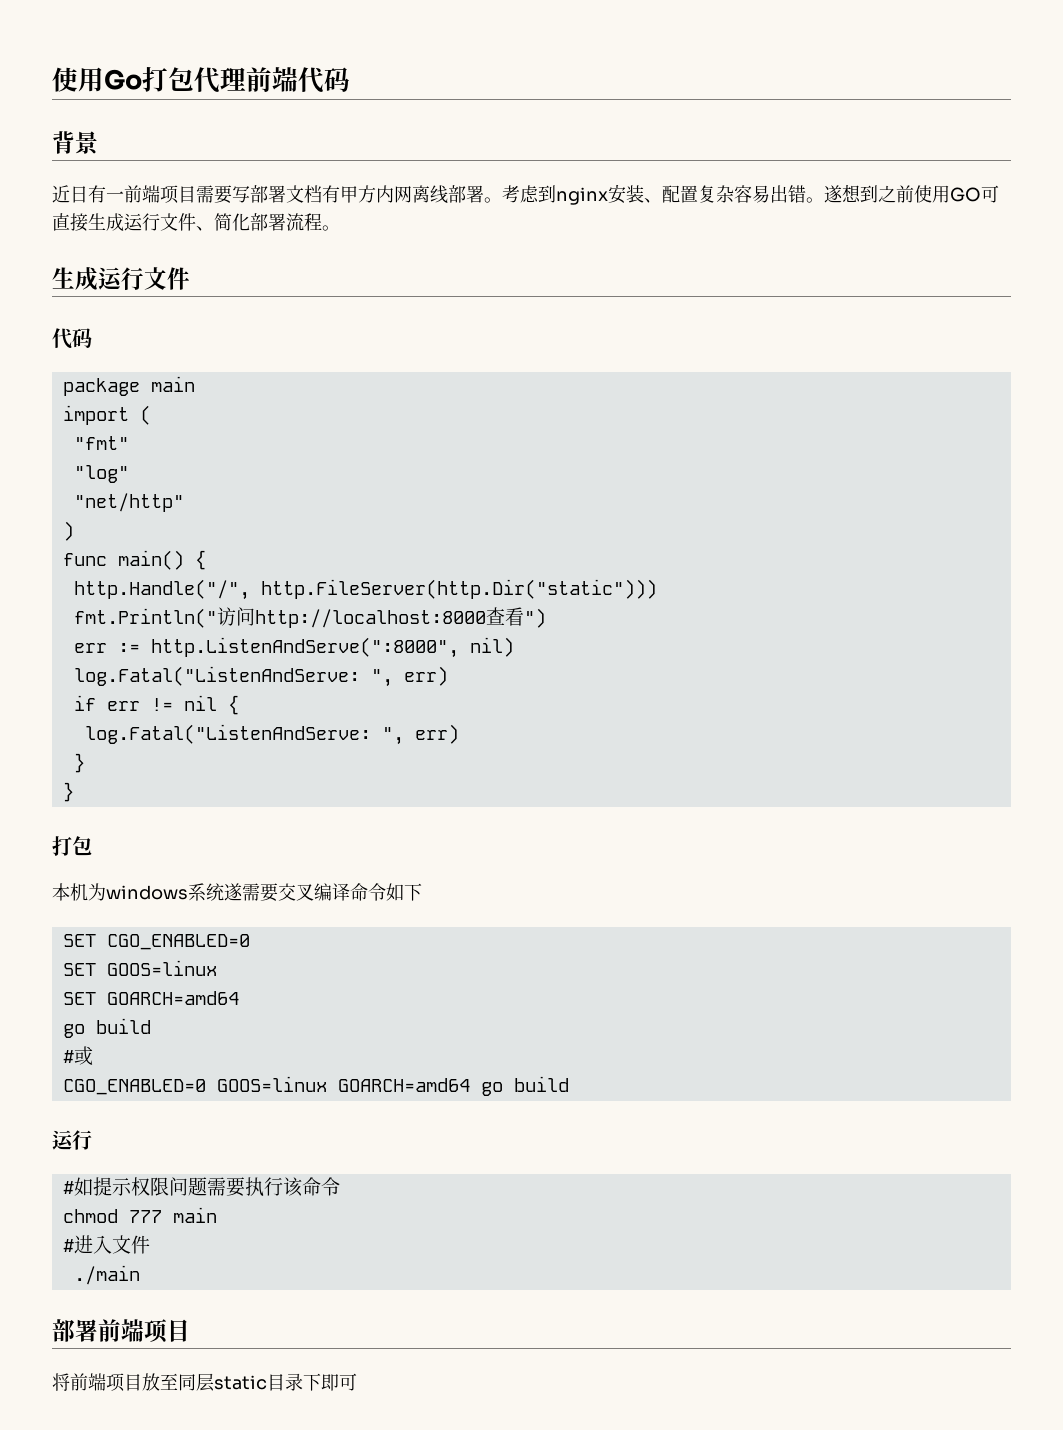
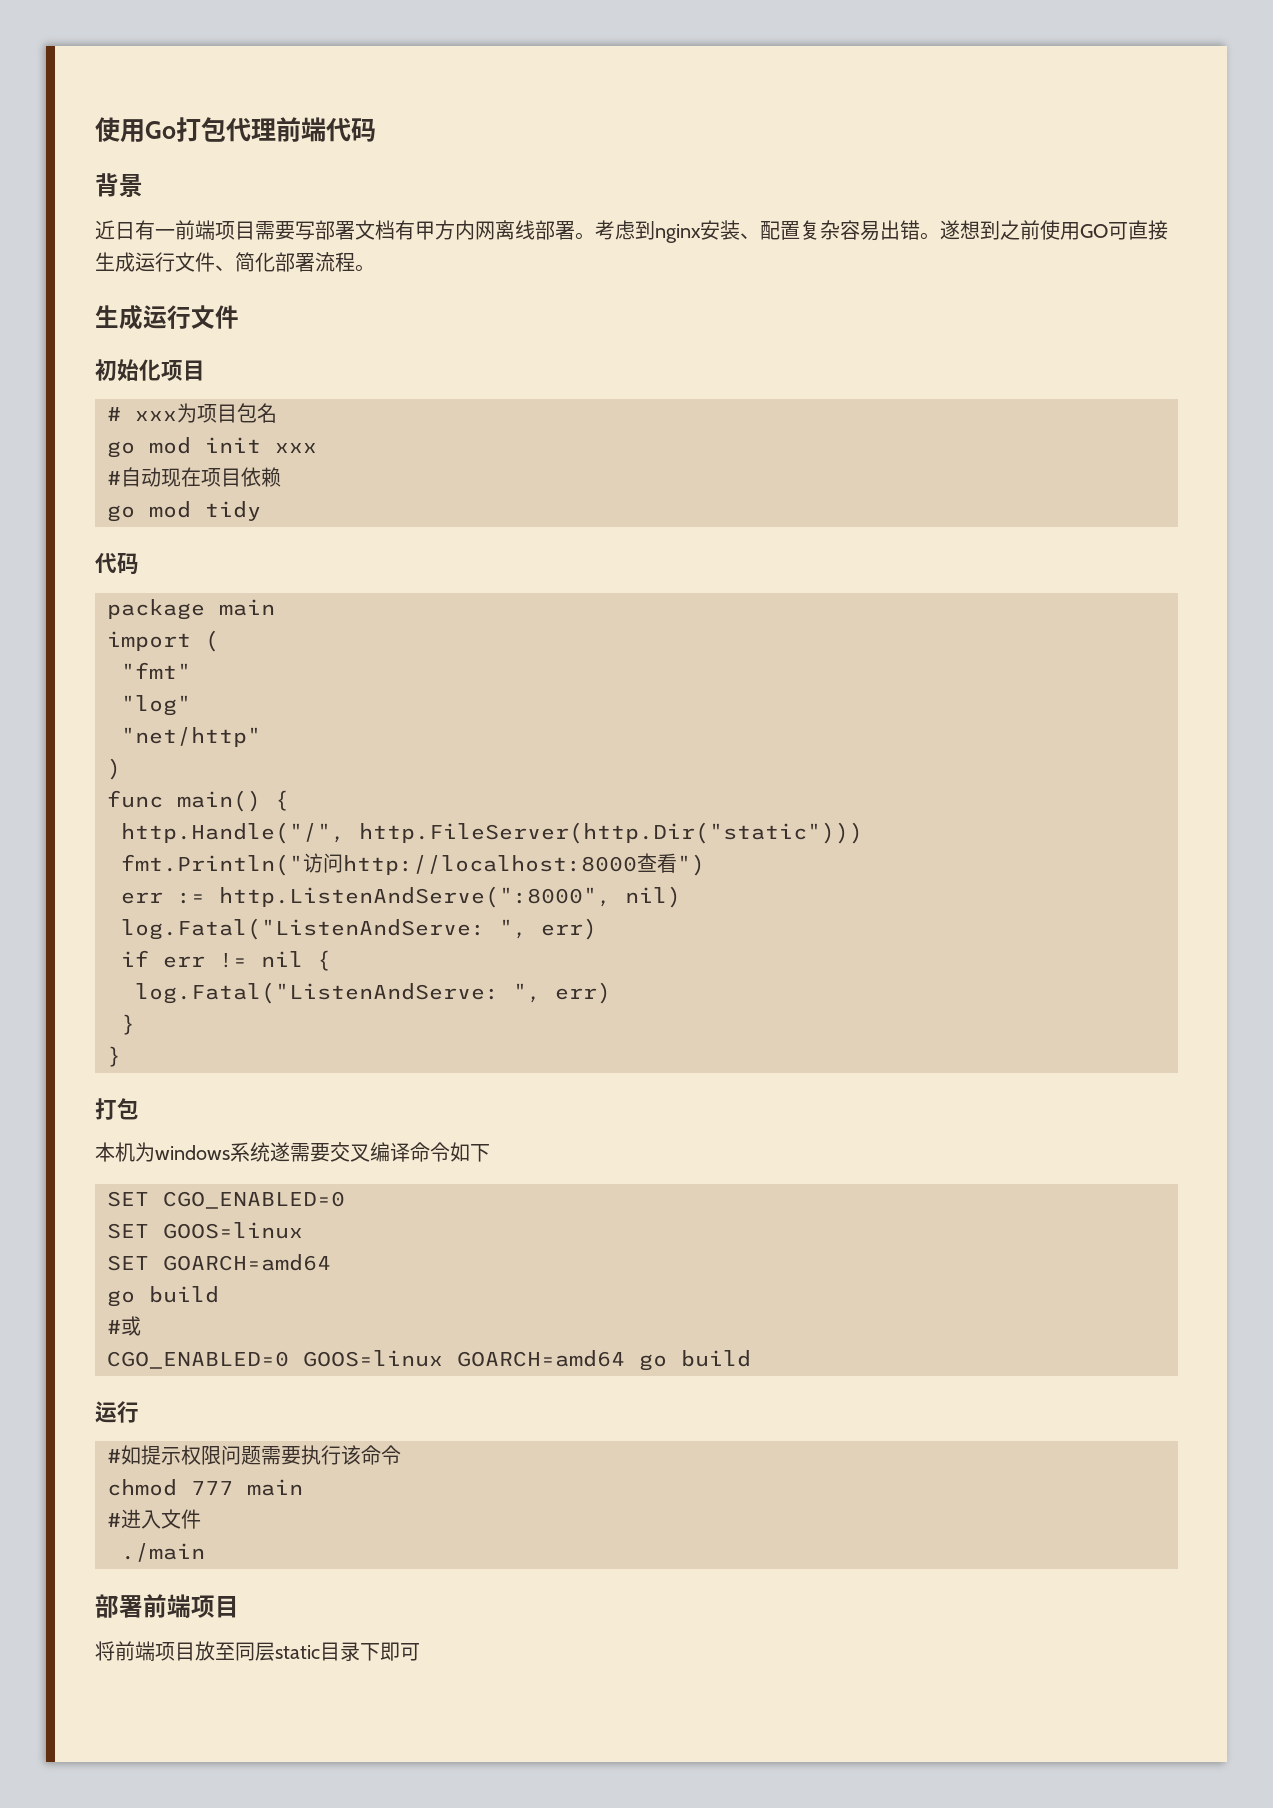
(190, 278) none -> [95,359,205,381] [107,403,277,423] [107,437,317,458] [107,467,281,487] [107,501,261,522] // 初始化项目 // # xxx为项目包名 // go mod init xxx // #自动现在项目依赖 // go mod tidy

